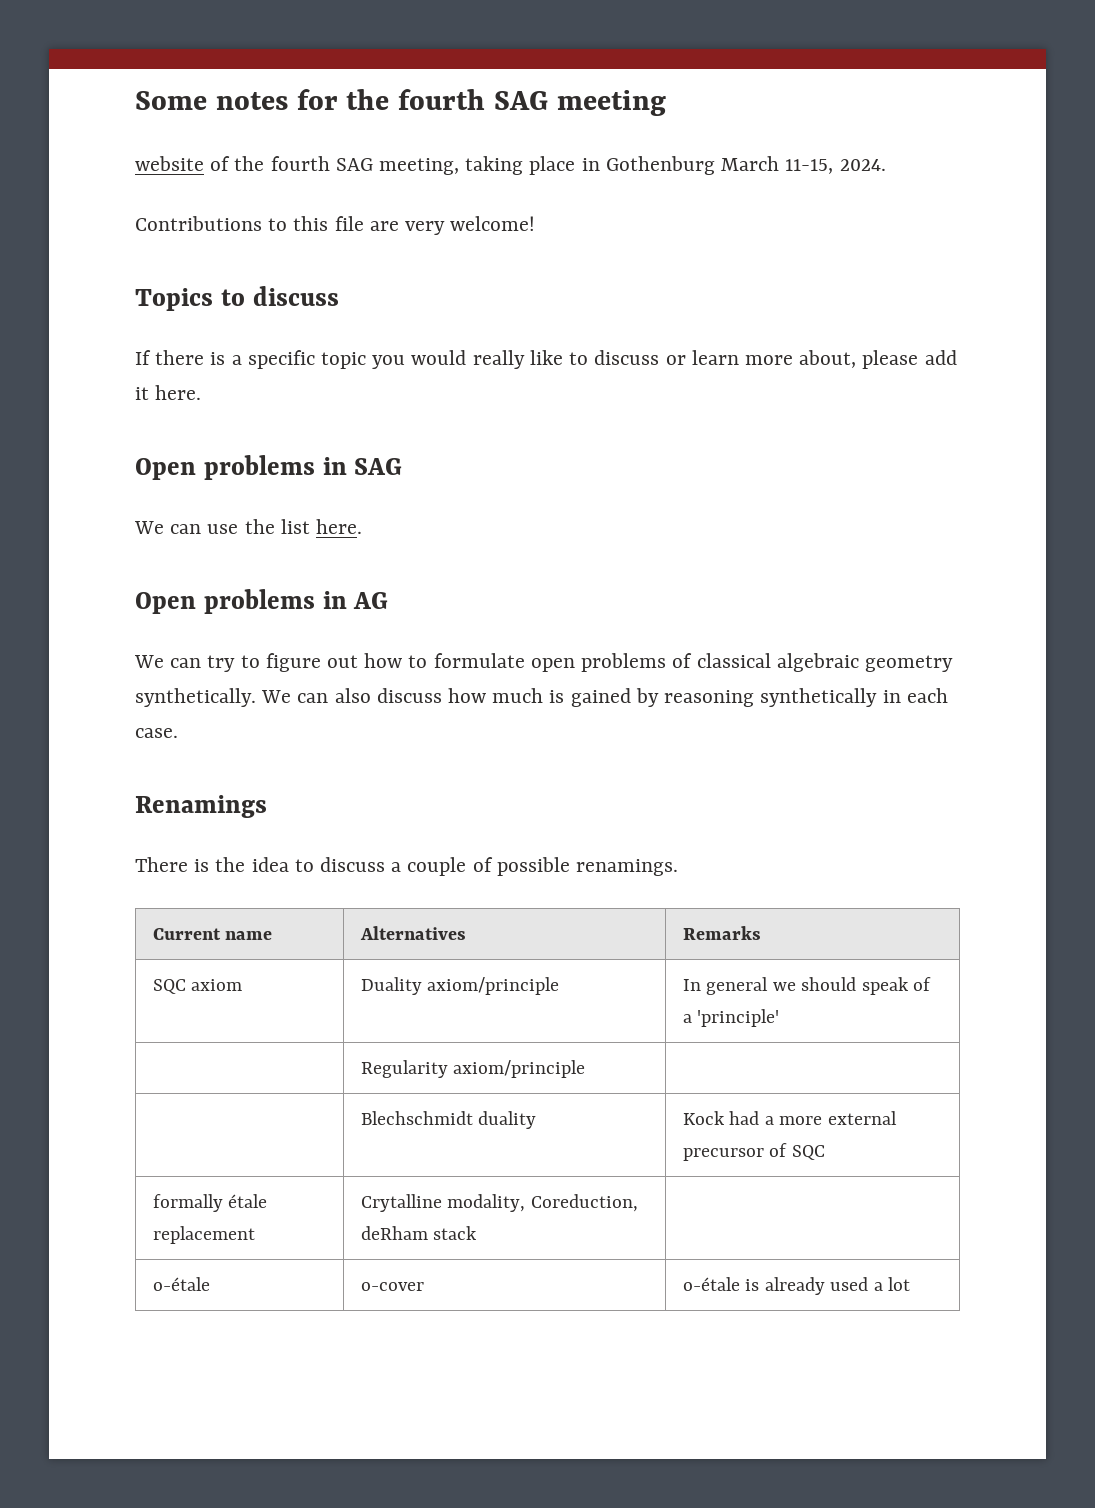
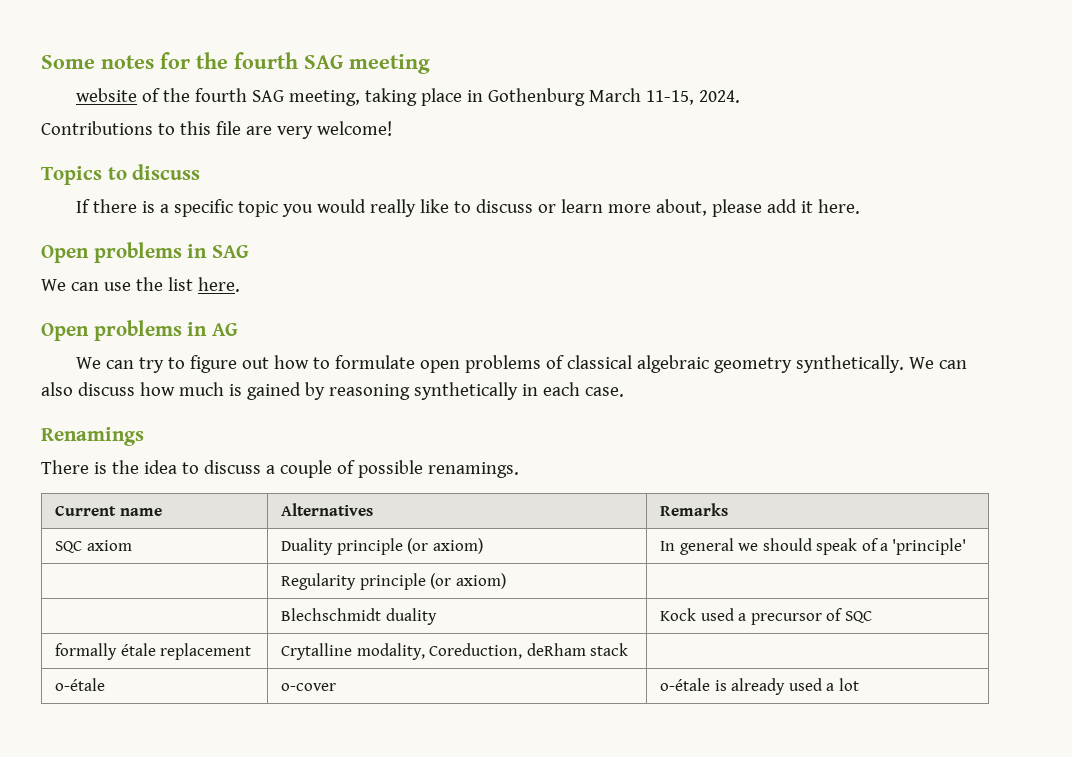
[427,977,560,995] axiom/principle -> [336,538,483,555] principle (or axiom)
[453,1060,586,1078] axiom/principle -> [359,573,506,590] principle (or axiom)
[729,1111,897,1125] had a more external -> [700,608,747,621] used a

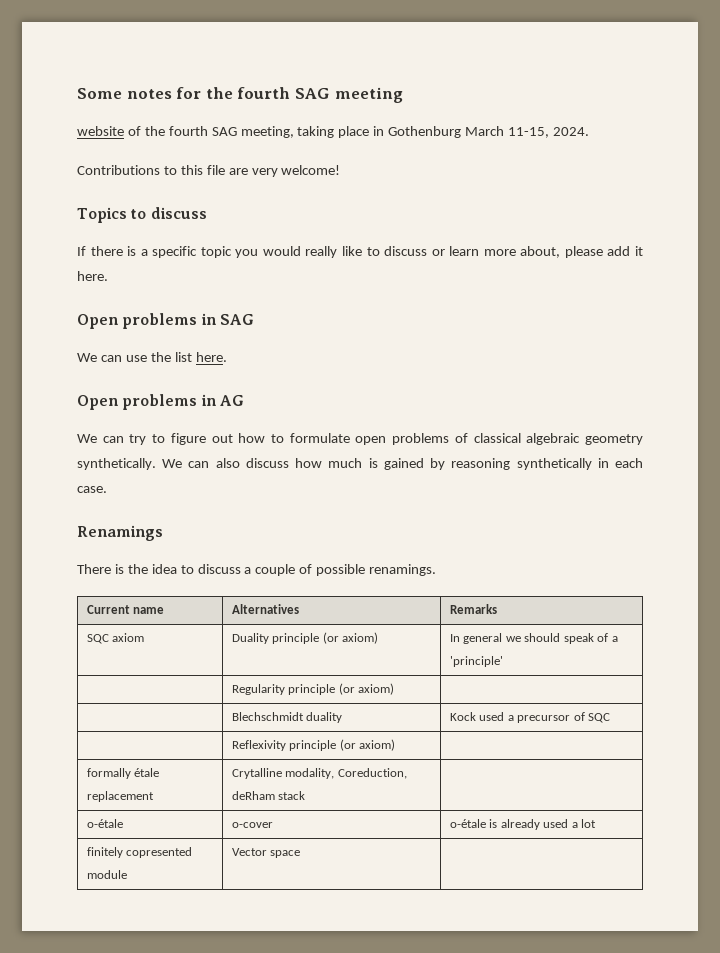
(872, 617) none -> [231,739,396,751] // | Reflexivity principle (or axiom) |
(859, 684) none -> [86,847,193,858] [86,870,127,879] [231,848,301,858] // finitely copresented module | Vector space |

